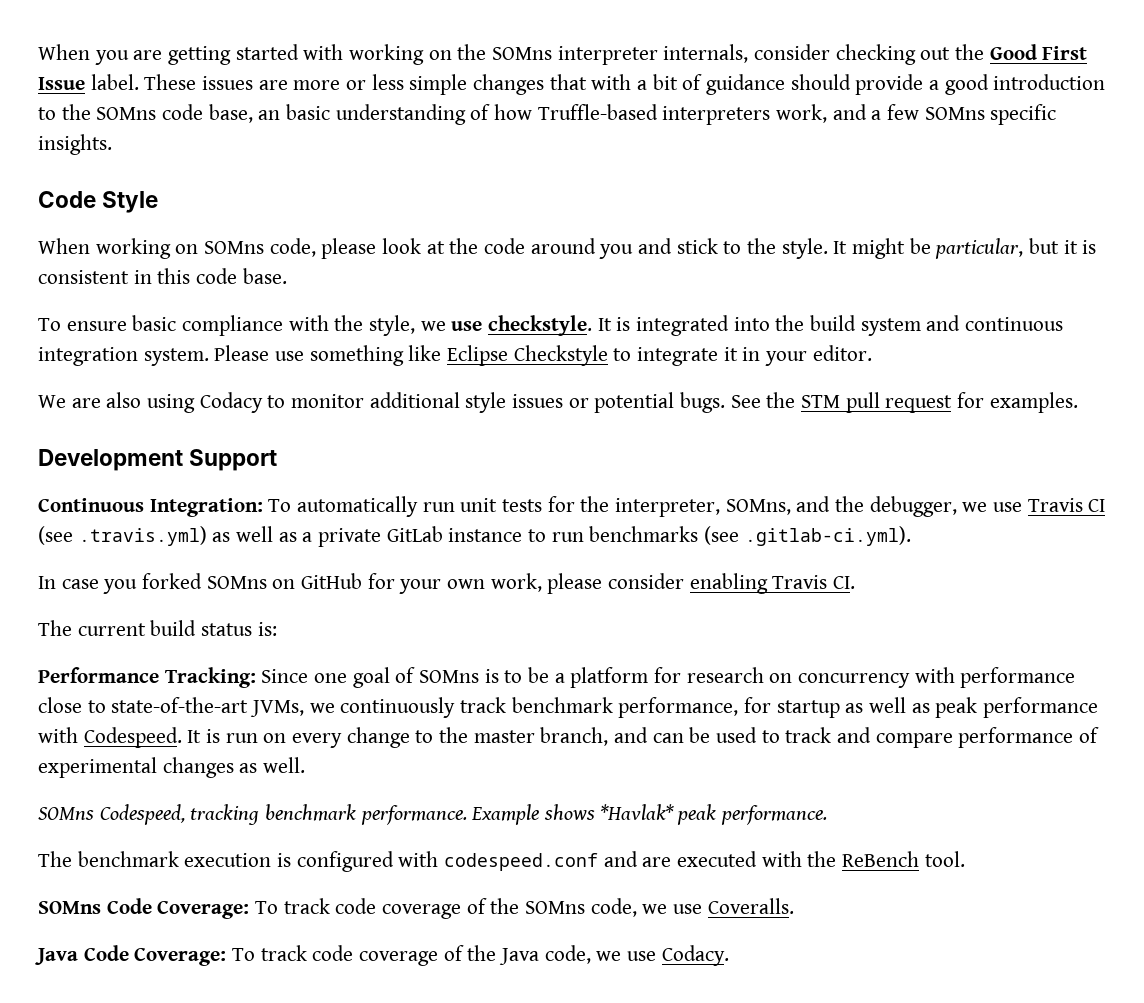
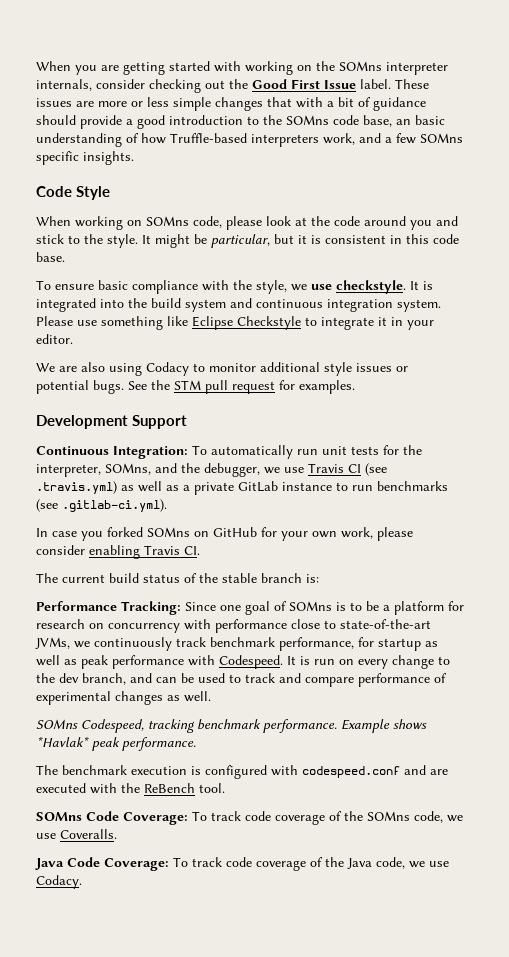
(253, 629) none -> [184,573,302,583] of the stable branch
[473,730,535,743] master -> [59,673,79,683] dev

